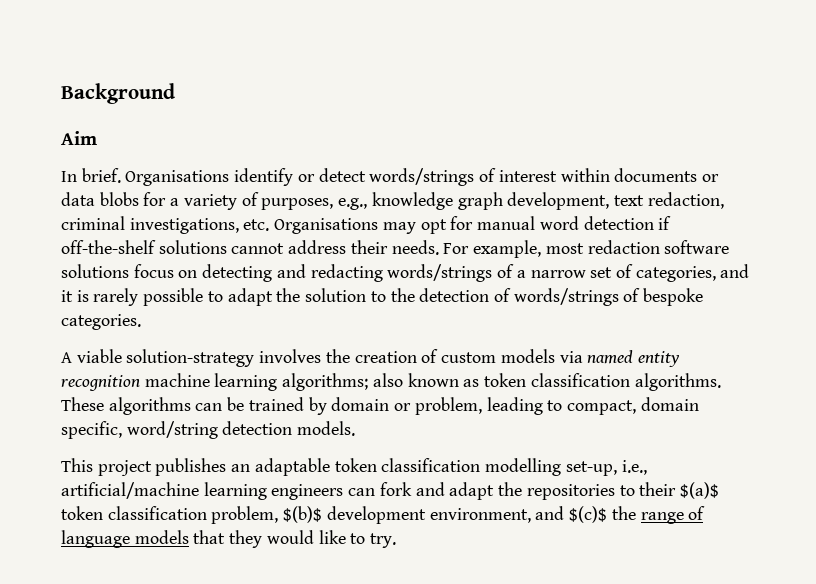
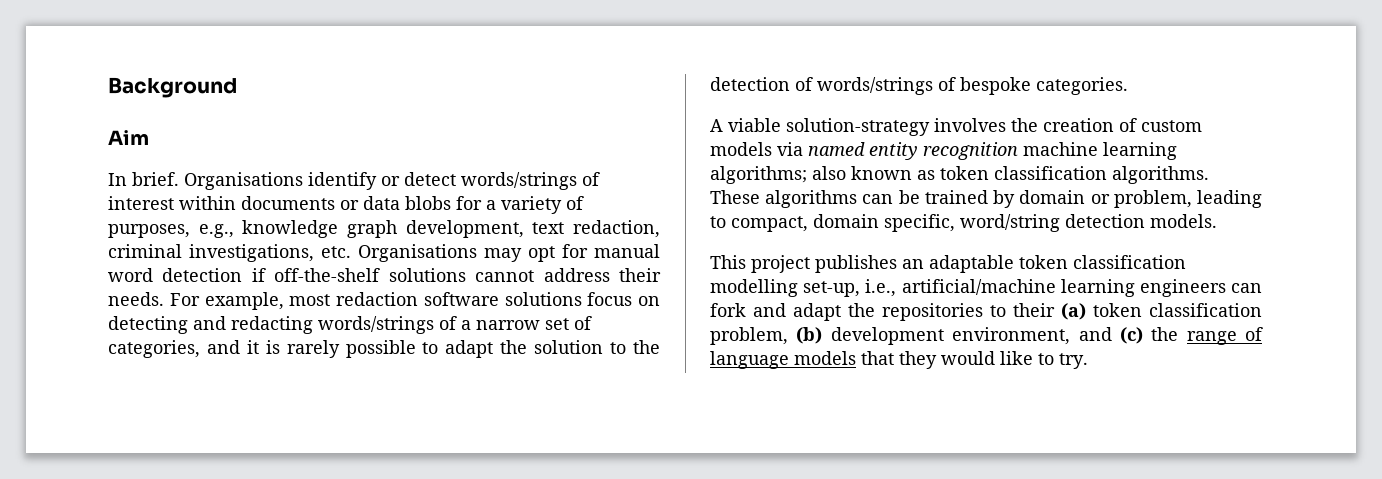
[679,482,719,499] $(a)$ -> [1061,303,1086,320] (a)
[283,506,323,523] $(b)$ -> [796,327,823,344] (b)
[569,506,608,523] $(c)$ -> [1119,327,1143,344] (c)

